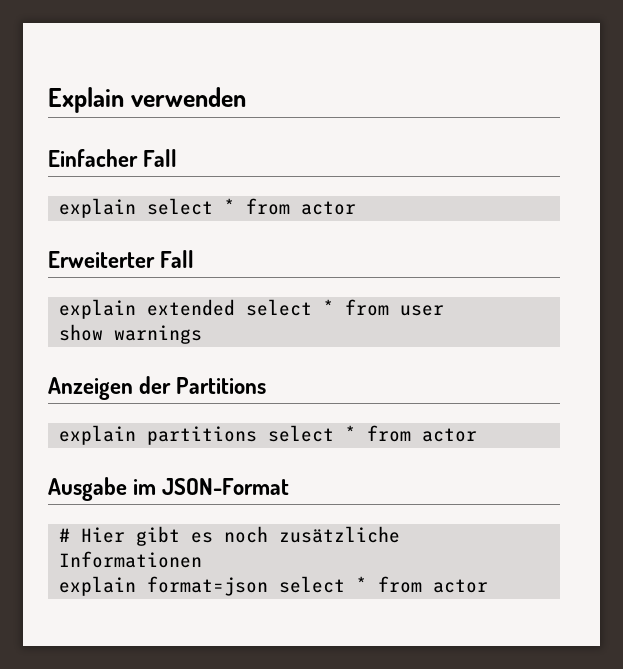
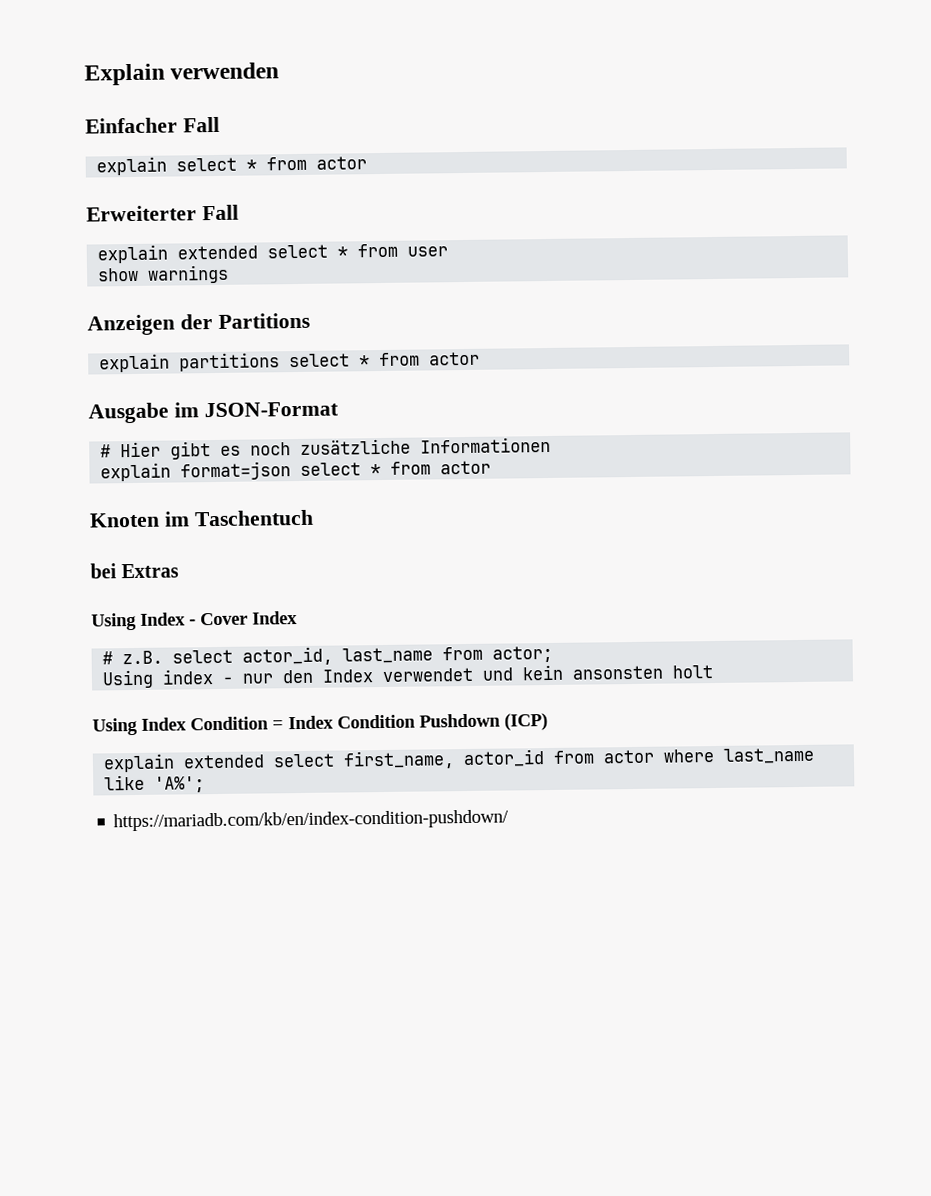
(488, 586) none -> [89,509,314,528] [90,563,180,579] [91,611,298,631] [102,645,554,666] [102,664,714,689] [92,713,548,736] [103,747,816,773] [104,774,206,793] [113,809,510,832] // Knoten im Taschentuch // bei Extras // Using Index - Cover Index // # z.B. select actor_id, last_name from actor; // Using index - nur den Index verwendet und kein ansonsten holt // Using Index Condition = Index Condition Pushdown (ICP) // explain extended select first_name, actor_id from actor where last_name like 'A%'; // https://mariadb.com/kb/en/index-condition-pushdown/

